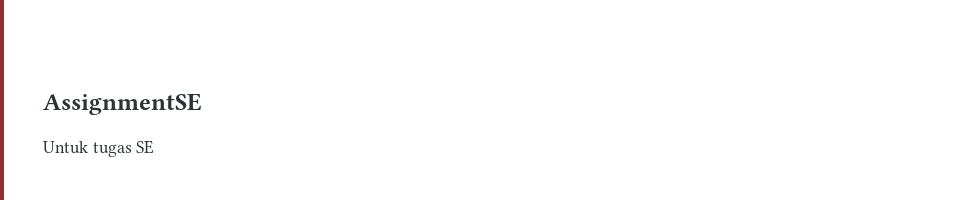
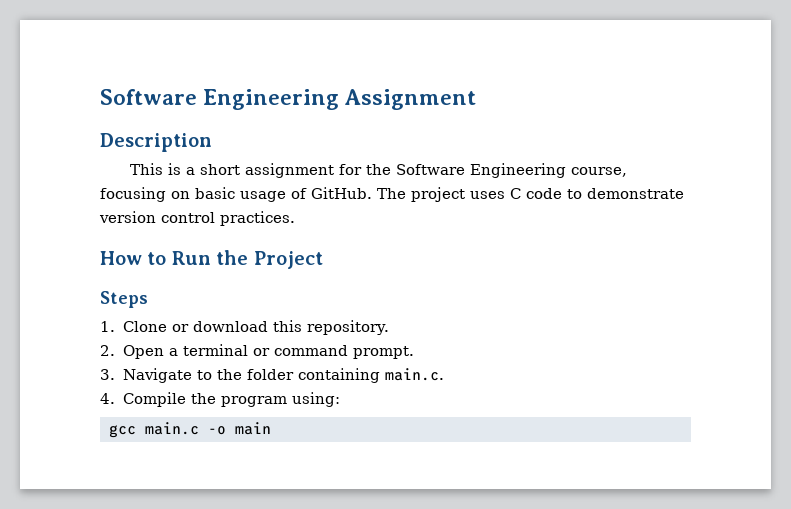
[43,93,202,115] [43,140,155,157] AssignmentSE // Untuk tugas SE -> [100,89,477,110] [100,133,212,152] [130,163,628,178] [100,187,684,202] [99,211,295,226] [100,250,323,269] [100,291,148,308] [100,320,390,335] [100,344,414,359] [100,368,444,383] [100,392,340,407] [109,422,271,438] Software Engineering Assignment // Description // This is a short assignment for the Software Engineering course, focusing on basic usage of GitHub. The project uses C code to demonstrate version control practices. // How to Run the Project // Steps // 1. Clone or download this repository. // 2. Open a terminal or command prompt. // 3. Navigate to the folder containing main.c. // 4. Compile the program using: // gcc main.c -o main

